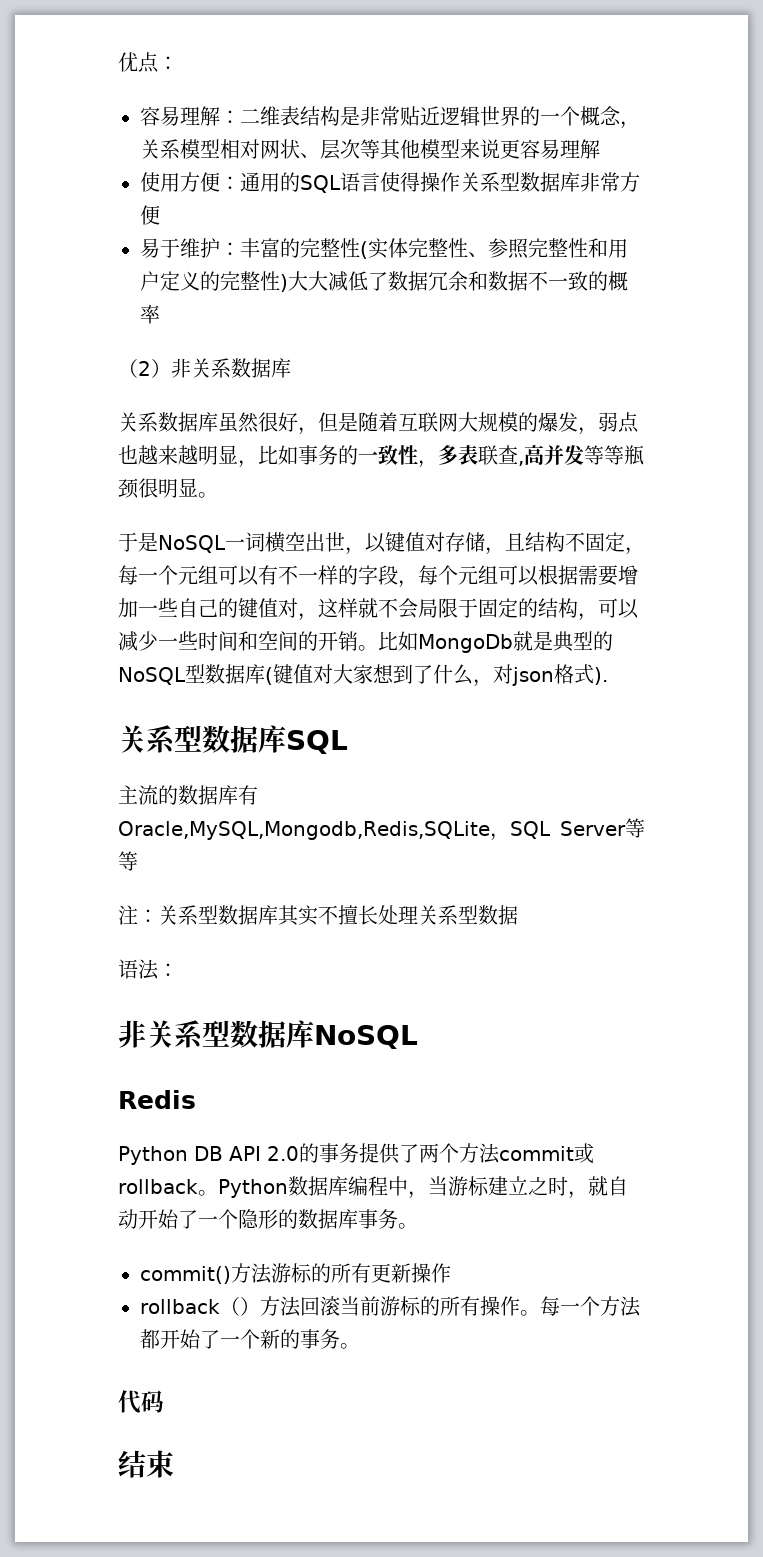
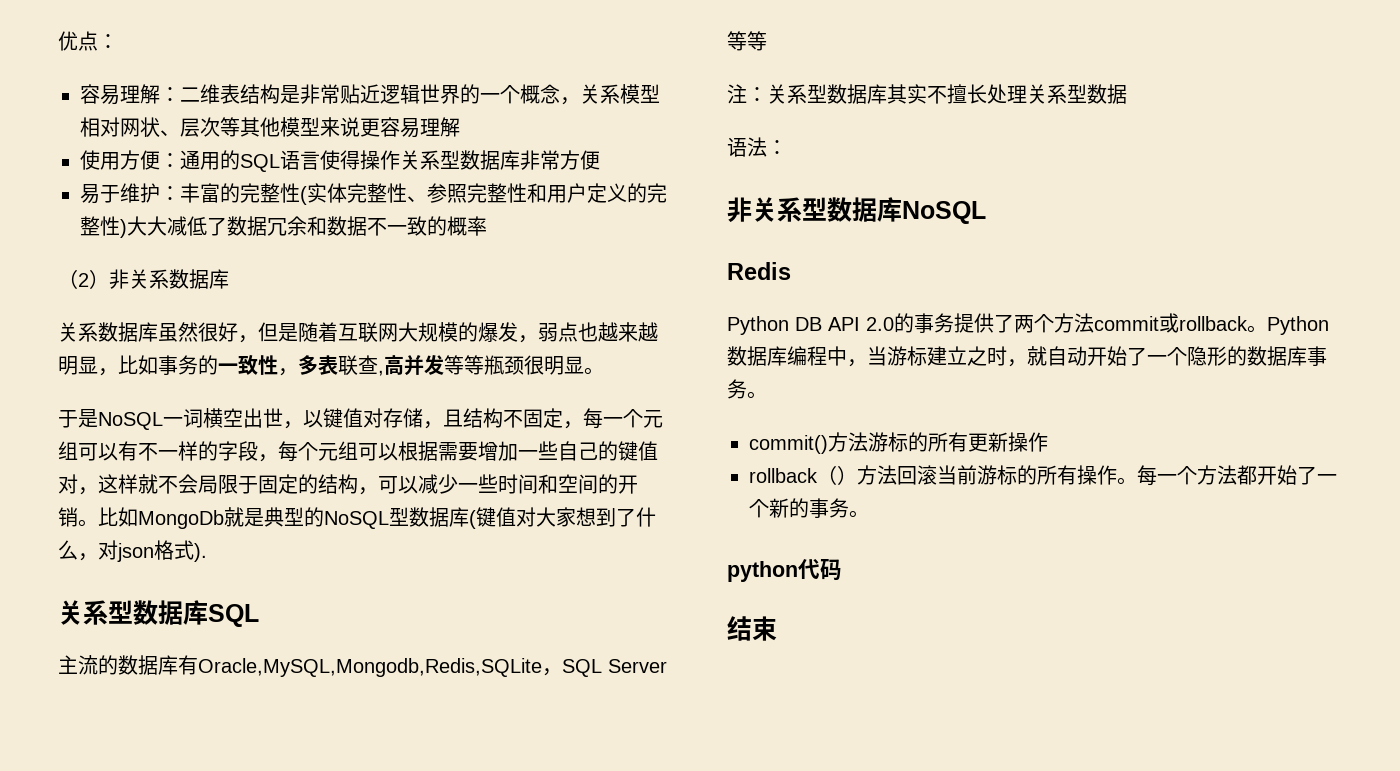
(360, 1346) none -> [727,561,798,582] python

